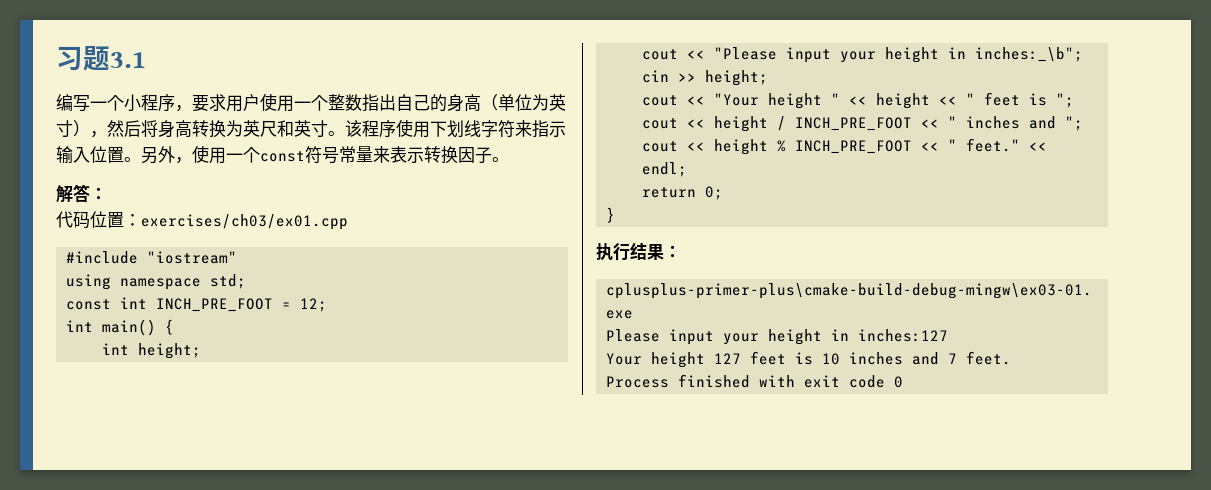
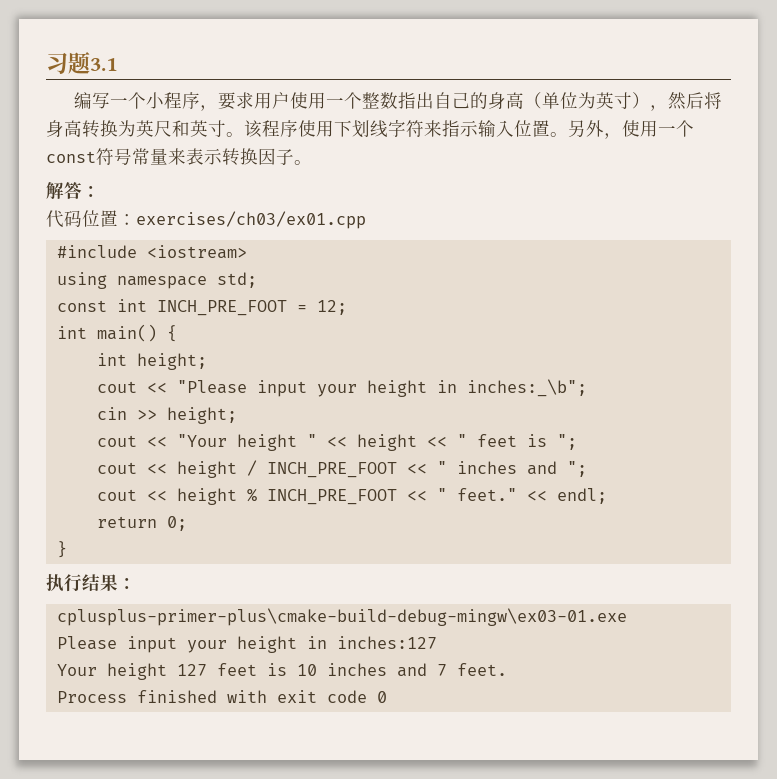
[147,251,238,264] "iostream" -> [146,245,247,259] <iostream>

